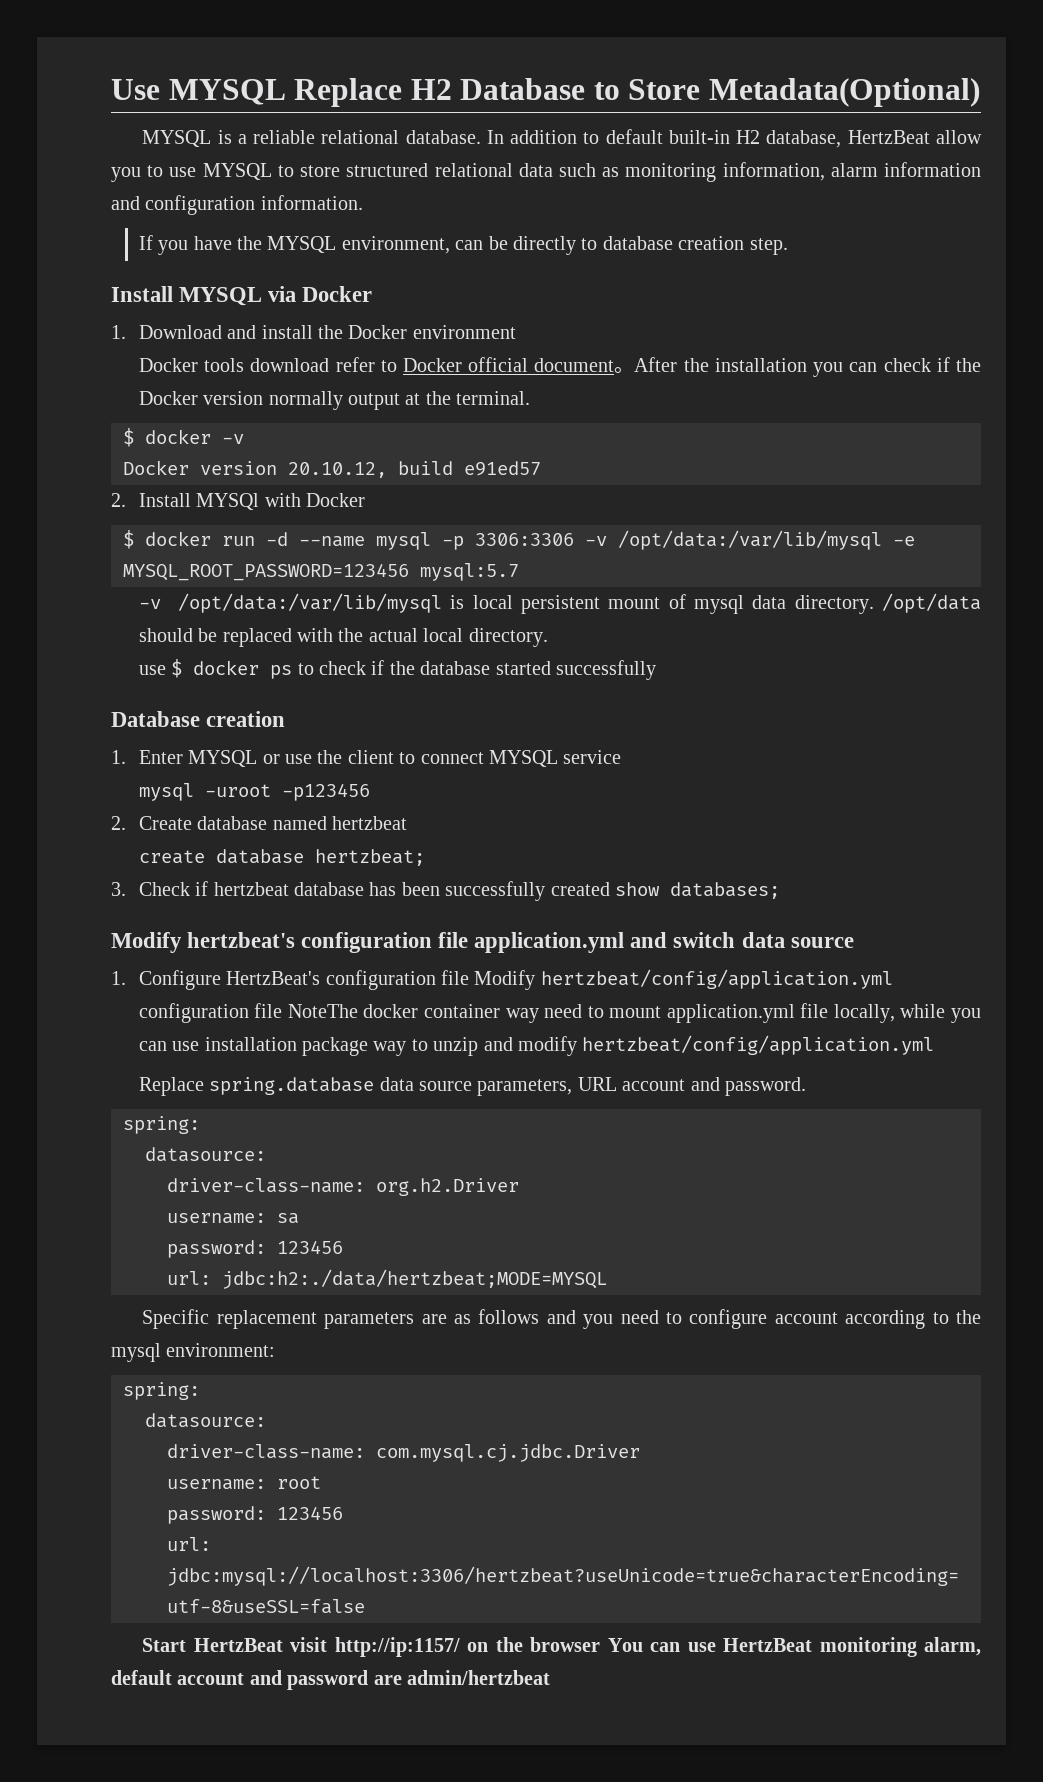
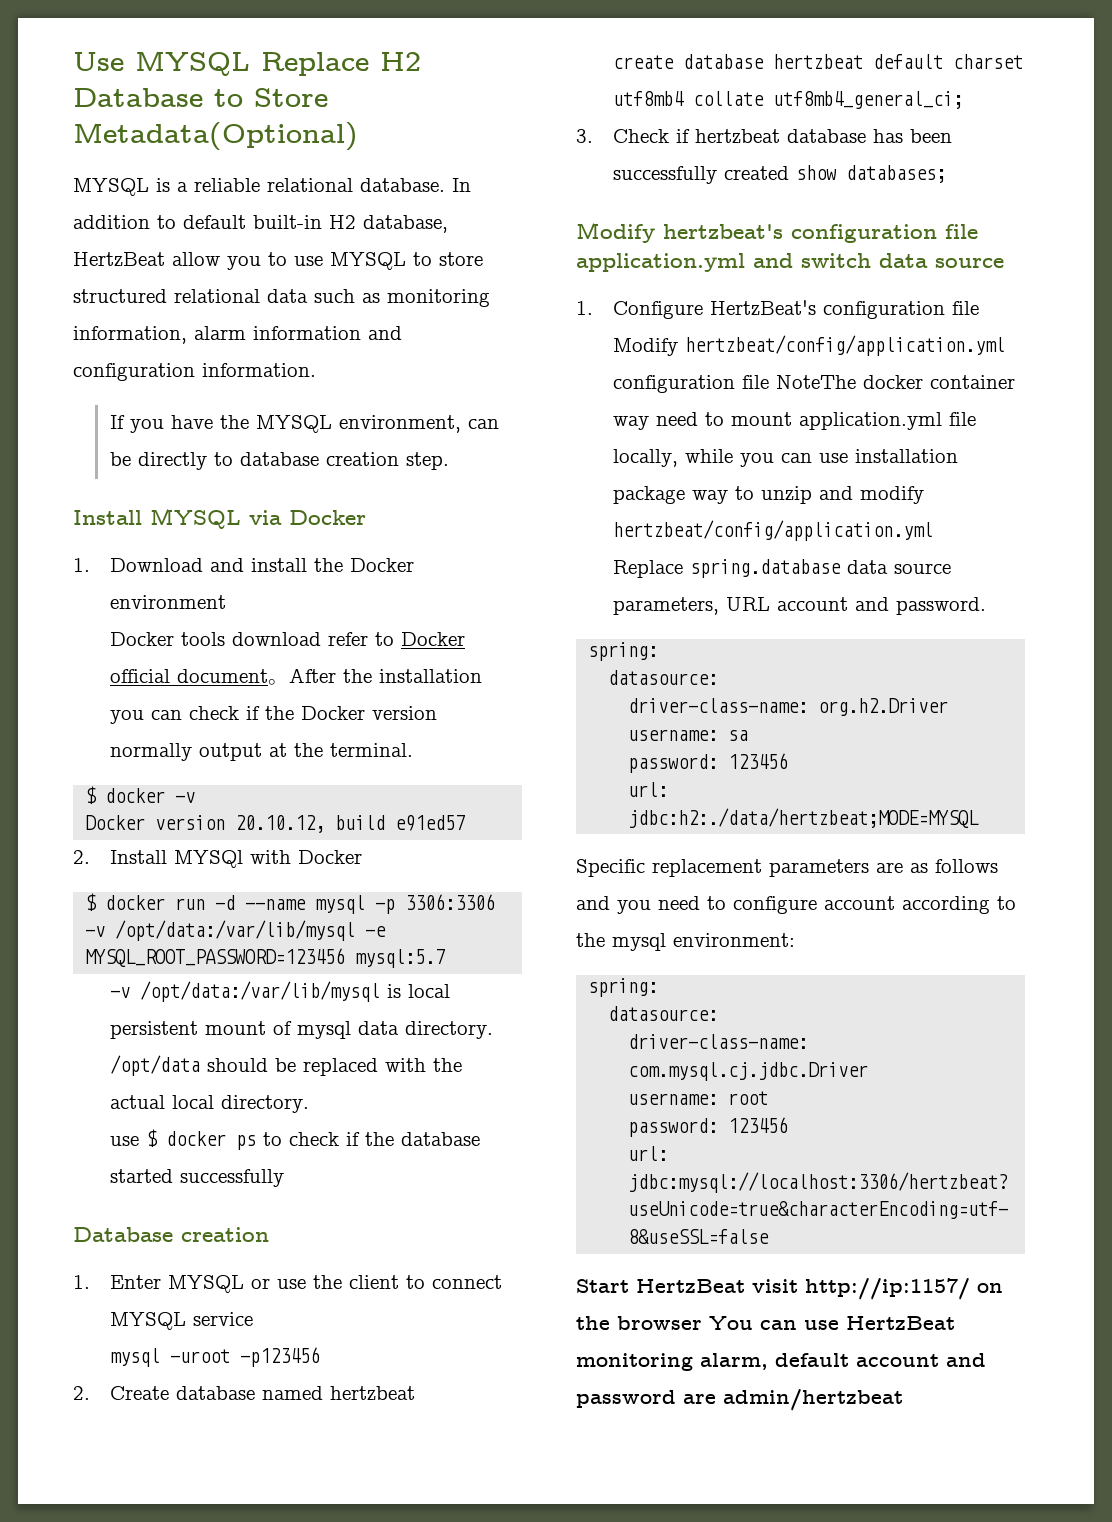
[314,849,425,866] hertzbeat; -> [772,54,1023,69] [612,91,963,109] hertzbeat default charset utf8mb4 collate utf8mb4_general_ci;

